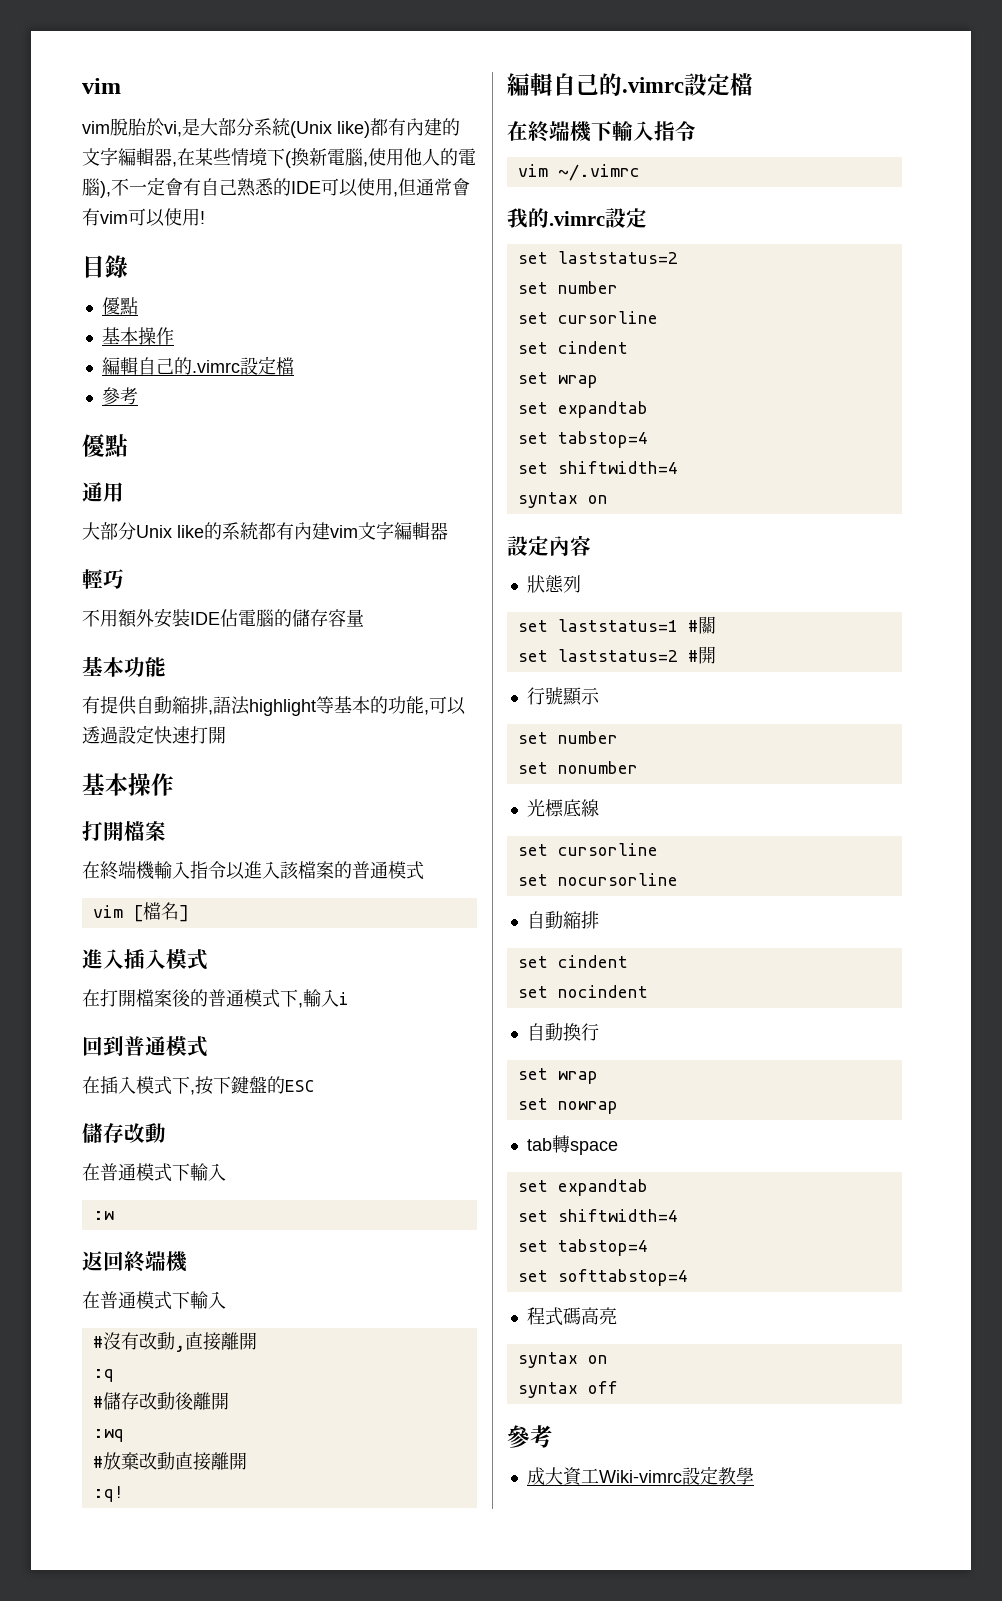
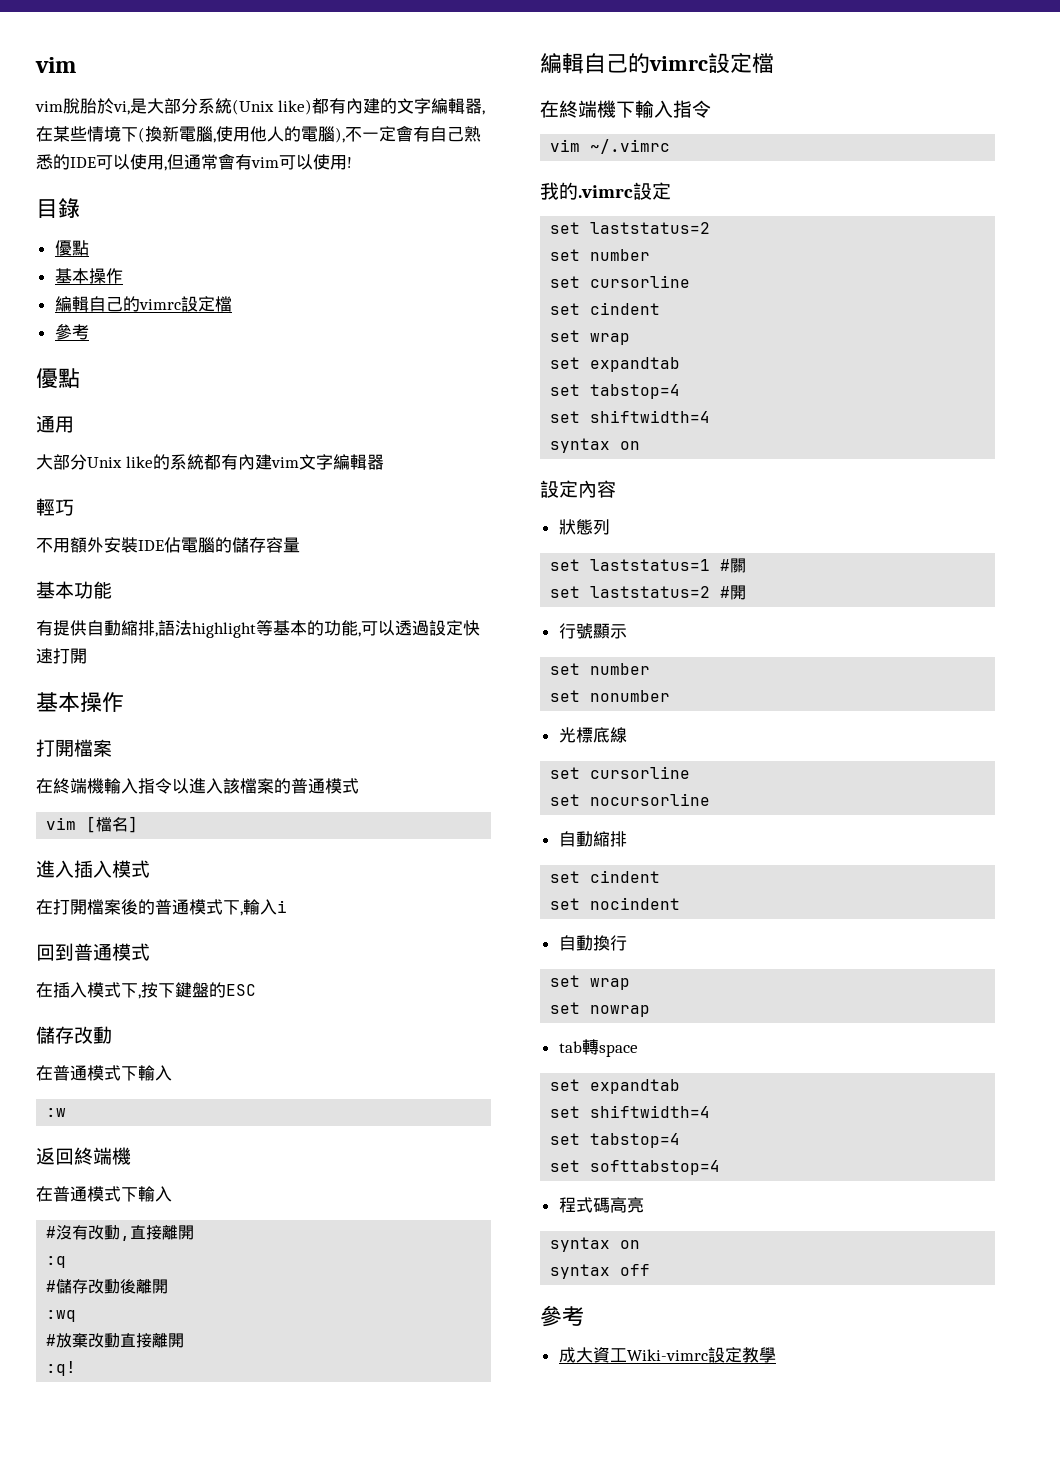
[191,360,240,373] .vimrc -> [138,299,181,310] vimrc
[622,77,684,93] .vimrc -> [649,56,708,71] vimrc

